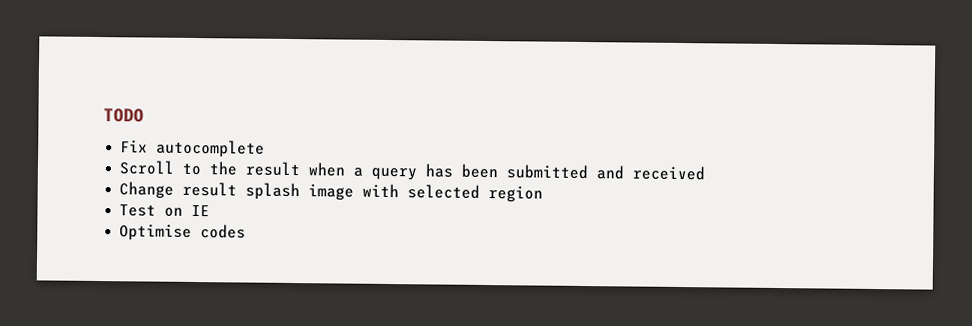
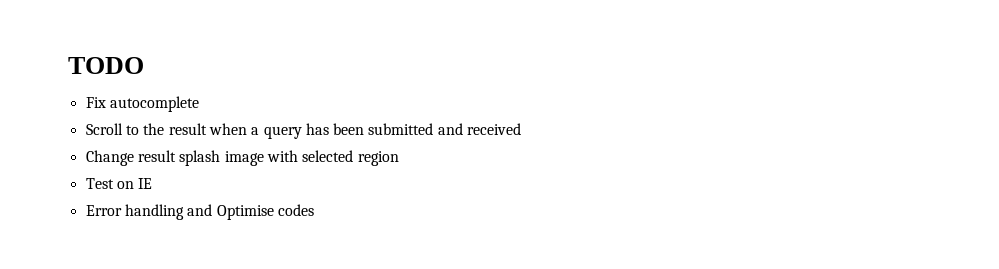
(211, 210) none -> [85,204,213,220] Error handling and

